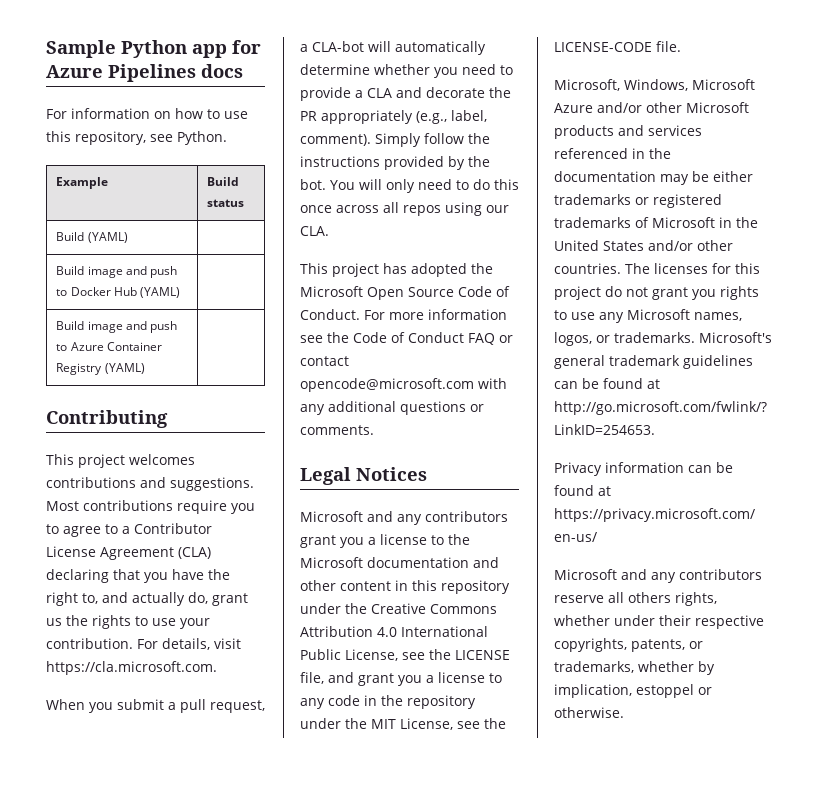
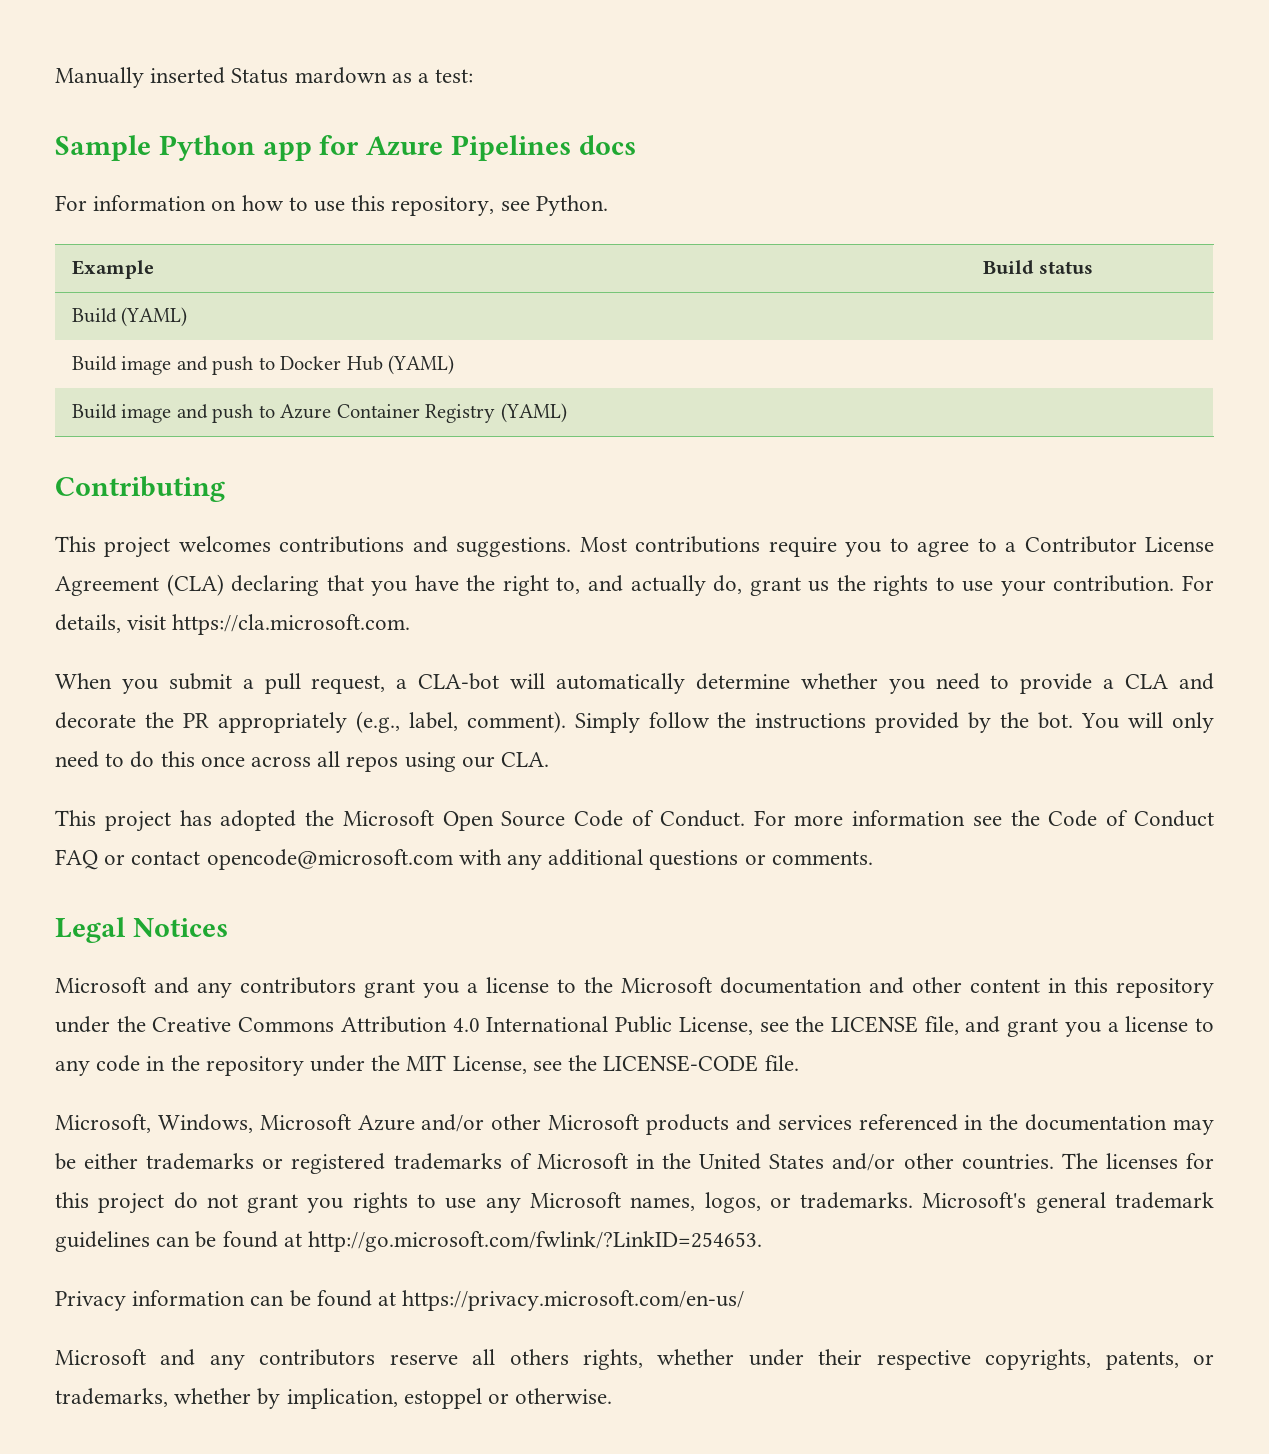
(46, 49) none -> [55,67,474,88] Manually inserted Status mardown as a test: //

